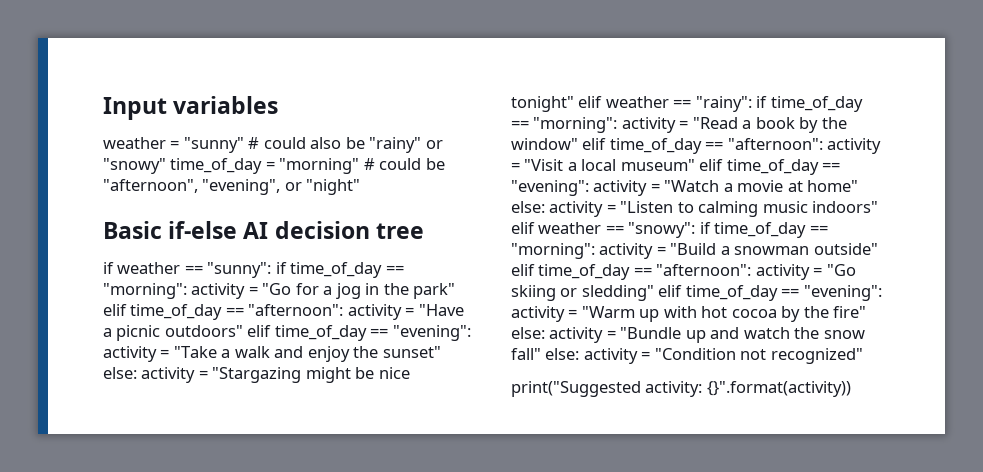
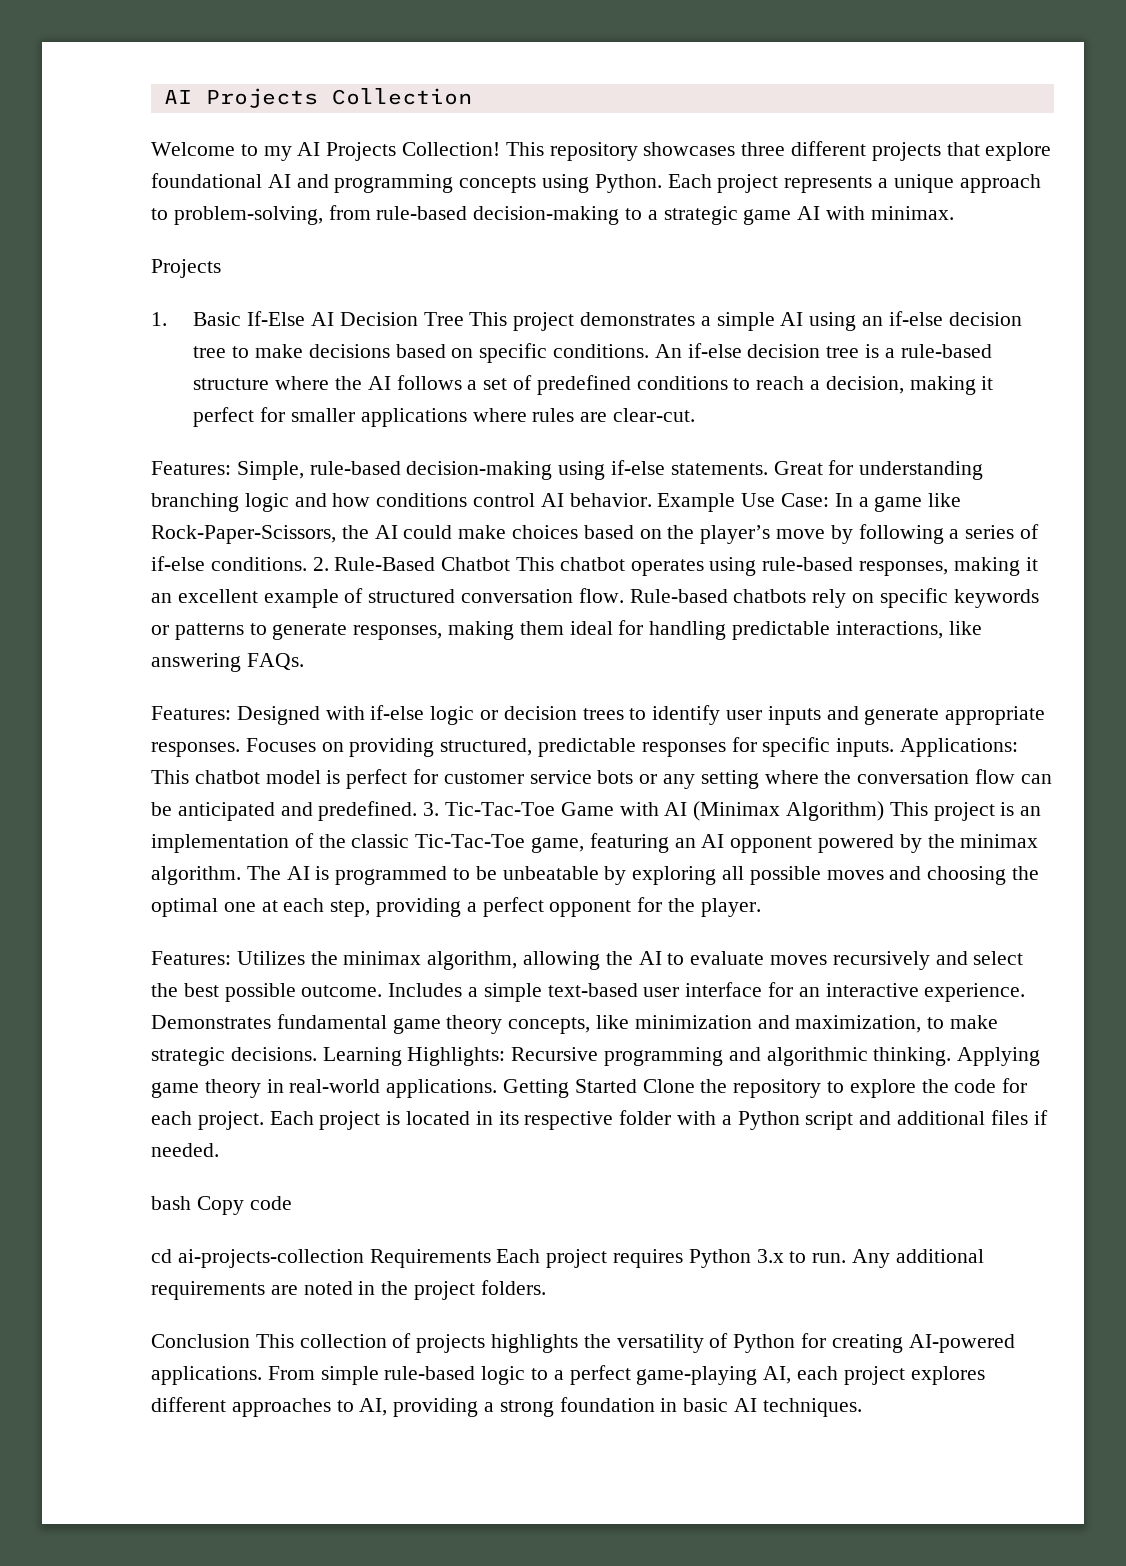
[103,96,279,120] [103,137,443,153] [103,158,445,174] [103,179,361,195] [103,221,424,239] [103,262,404,278] [103,283,456,299] [103,304,464,320] [103,325,471,341] [103,346,441,362] [103,367,410,383] [511,96,863,112] [511,117,847,133] [511,138,882,154] [511,159,841,175] [511,180,859,196] [511,201,879,217] [511,222,828,238] [511,243,878,259] [511,264,856,280] [511,285,882,301] [511,306,867,322] [511,327,865,343] [511,348,863,364] [511,381,851,397] Input variables // weather = "sunny" # could also be "rainy" or "snowy" time_of_day = "morning" # could be "afternoon", "evening", or "night" // Basic if-else AI decision tree // if weather == "sunny": if time_of_day == "morning": activity = "Go for a jog in the park" elif time_of_day == "afternoon": activity = "Have a picnic outdoors" elif time_of_day == "evening": activity = "Take a walk and enjoy the sunset" else: activity = "Stargazing might be nice tonight" elif weather == "rainy": if time_of_day == "morning": activity = "Read a book by the window" elif time_of_day == "afternoon": activity = "Visit a local museum" elif time_of_day == "evening": activity = "Watch a movie at home" else: activity = "Listen to calming music indoors" elif weather == "snowy": if time_of_day == "morning": activity = "Build a snowman outside" elif time_of_day == "afternoon": activity = "Go skiing or sledding" elif time_of_day == "evening": activity = "Warm up with hot cocoa by the fire" else: activity = "Bundle up and watch the snow fall" else: activity = "Condition not recognized" // print("Suggested activity: {}".format(activity)) -> [163,88,472,108] [151,141,1052,161] [151,173,1041,193] [151,205,954,225] [151,259,221,278] [151,311,1022,331] [193,343,992,363] [193,375,994,395] [193,407,695,427] [151,460,984,480] [151,493,962,512] [151,524,1040,544] [151,556,1038,576] [151,588,1039,608] [151,620,982,640] [151,653,304,672] [151,705,1046,725] [151,737,1019,757] [151,769,1052,789] [151,801,1042,821] [151,833,1039,853] [151,866,1040,885] [151,897,761,917] [151,951,1024,970] [151,982,1026,1002] [151,1014,999,1034] [151,1047,1041,1066] [151,1078,1028,1098] [151,1110,1048,1130] [151,1143,219,1157] [151,1196,292,1215] [151,1249,984,1268] [151,1280,546,1300] [151,1333,1015,1353] [151,1365,985,1385] [151,1397,862,1417] AI Projects Collection // Welcome to my AI Projects Collection! This repository showcases three different projects that explore foundational AI and programming concepts using Python. Each project represents a unique approach to problem-solving, from rule-based decision-making to a strategic game AI with minimax. // Projects // 1. Basic If-Else AI Decision Tree This project demonstrates a simple AI using an if-else decision tree to make decisions based on specific conditions. An if-else decision tree is a rule-based structure where the AI follows a set of predefined conditions to reach a decision, making it perfect for smaller applications where rules are clear-cut. // Features: Simple, rule-based decision-making using if-else statements. Great for understanding branching logic and how conditions control AI behavior. Example Use Case: In a game like Rock-Paper-Scissors, the AI could make choices based on the player’s move by following a series of if-else conditions. 2. Rule-Based Chatbot This chatbot operates using rule-based responses, making it an excellent example of structured conversation flow. Rule-based chatbots rely on specific keywords or patterns to generate responses, making them ideal for handling predictable interactions, like answering FAQs. // Features: Designed with if-else logic or decision trees to identify user inputs and generate appropriate responses. Focuses on providing structured, predictable responses for specific inputs. Applications: This chatbot model is perfect for customer service bots or any setting where the conversation flow can be anticipated and predefined. 3. Tic-Tac-Toe Game with AI (Minimax Algorithm) This project is an implementation of the classic Tic-Tac-Toe game, featuring an AI opponent powered by the minimax algorithm. The AI is programmed to be unbeatable by exploring all possible moves and choosing the optimal one at each step, providing a perfect opponent for the player. // Features: Utilizes the minimax algorithm, allowing the AI to evaluate moves recursively and select the best possible outcome. Includes a simple text-based user interface for an interactive experience. Demonstrates fundamental game theory concepts, like minimization and maximization, to make strategic decisions. Learning Highlights: Recursive programming and algorithmic thinking. Applying game theory in real-world applications. Getting Started Clone the repository to explore the code for each project. Each project is located in its respective folder with a Python script and additional files if needed. // bash Copy code // cd ai-projects-collection Requirements Each project requires Python 3.x to run. Any additional requirements are noted in the project folders. // Conclusion This collection of projects highlights the versatility of Python for creating AI-powered applications. From simple rule-based logic to a perfect game-playing AI, each project explores different approaches to AI, providing a strong foundation in basic AI techniques.

